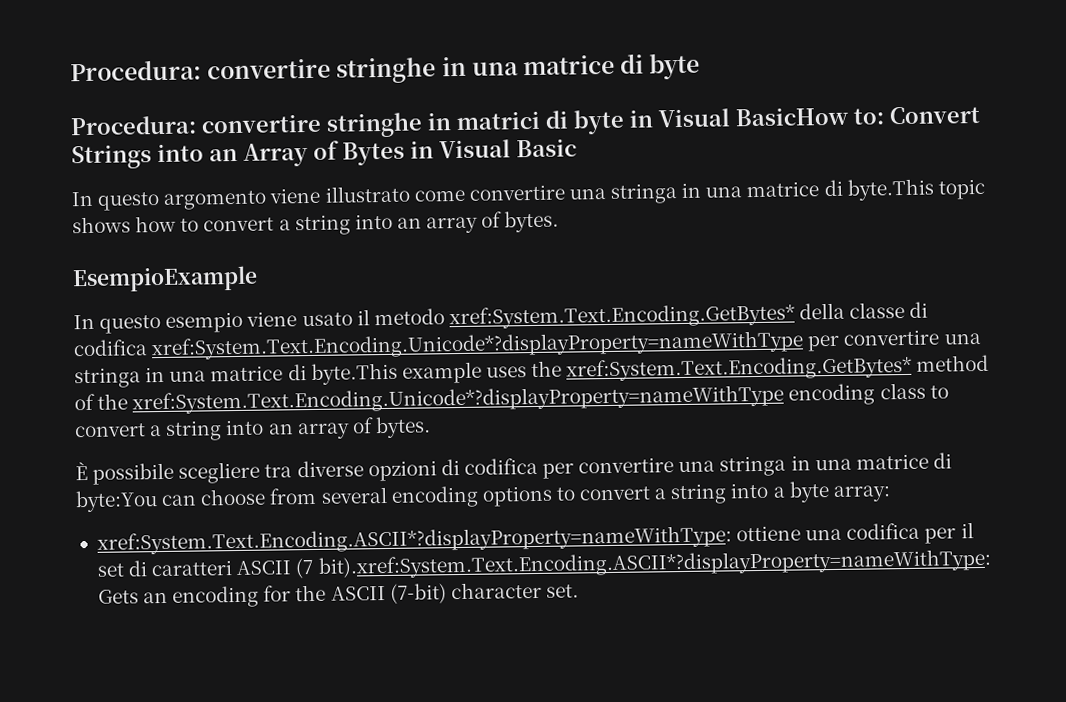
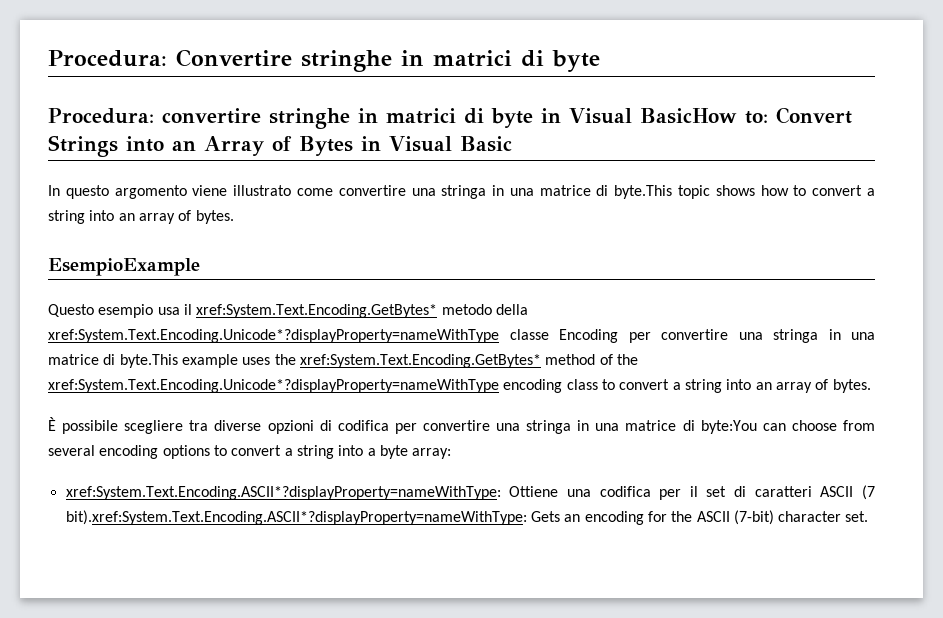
[70,54,616,84] Procedura: convertire stringhe in una matrice -> [48,49,512,72] Procedura: Convertire stringhe in matrici
[73,301,929,334] [73,330,805,361] In questo esempio viene usato il metodo xref:System.Text.Encoding.GetBytes* della classe di codifica xref:System.Text.Encoding.Unicode*?displayProperty=nameWithType -> [48,304,528,318] [48,329,618,343] Questo esempio usa il xref:System.Text.Encoding.GetBytes* metodo della xref:System.Text.Encoding.Unicode*?displayProperty=nameWithType classe Encoding
[736,525,802,542] ottiene -> [509,486,559,497] Ottiene

